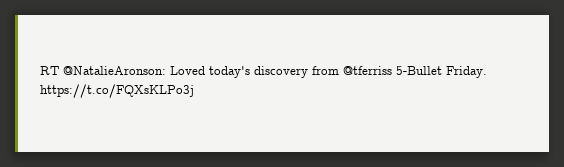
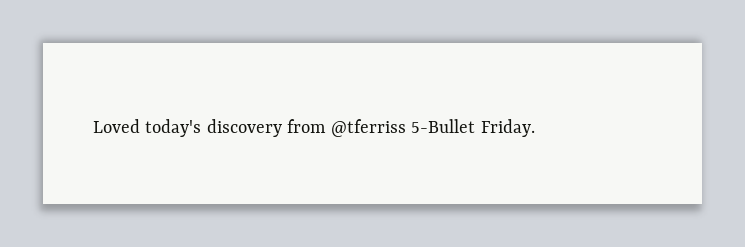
[40,66,166,75] RT @NatalieAronson: -> (93, 126) none
[40,84,194,98] https://t.co/FQXsKLPo3j -> (535, 128) none

